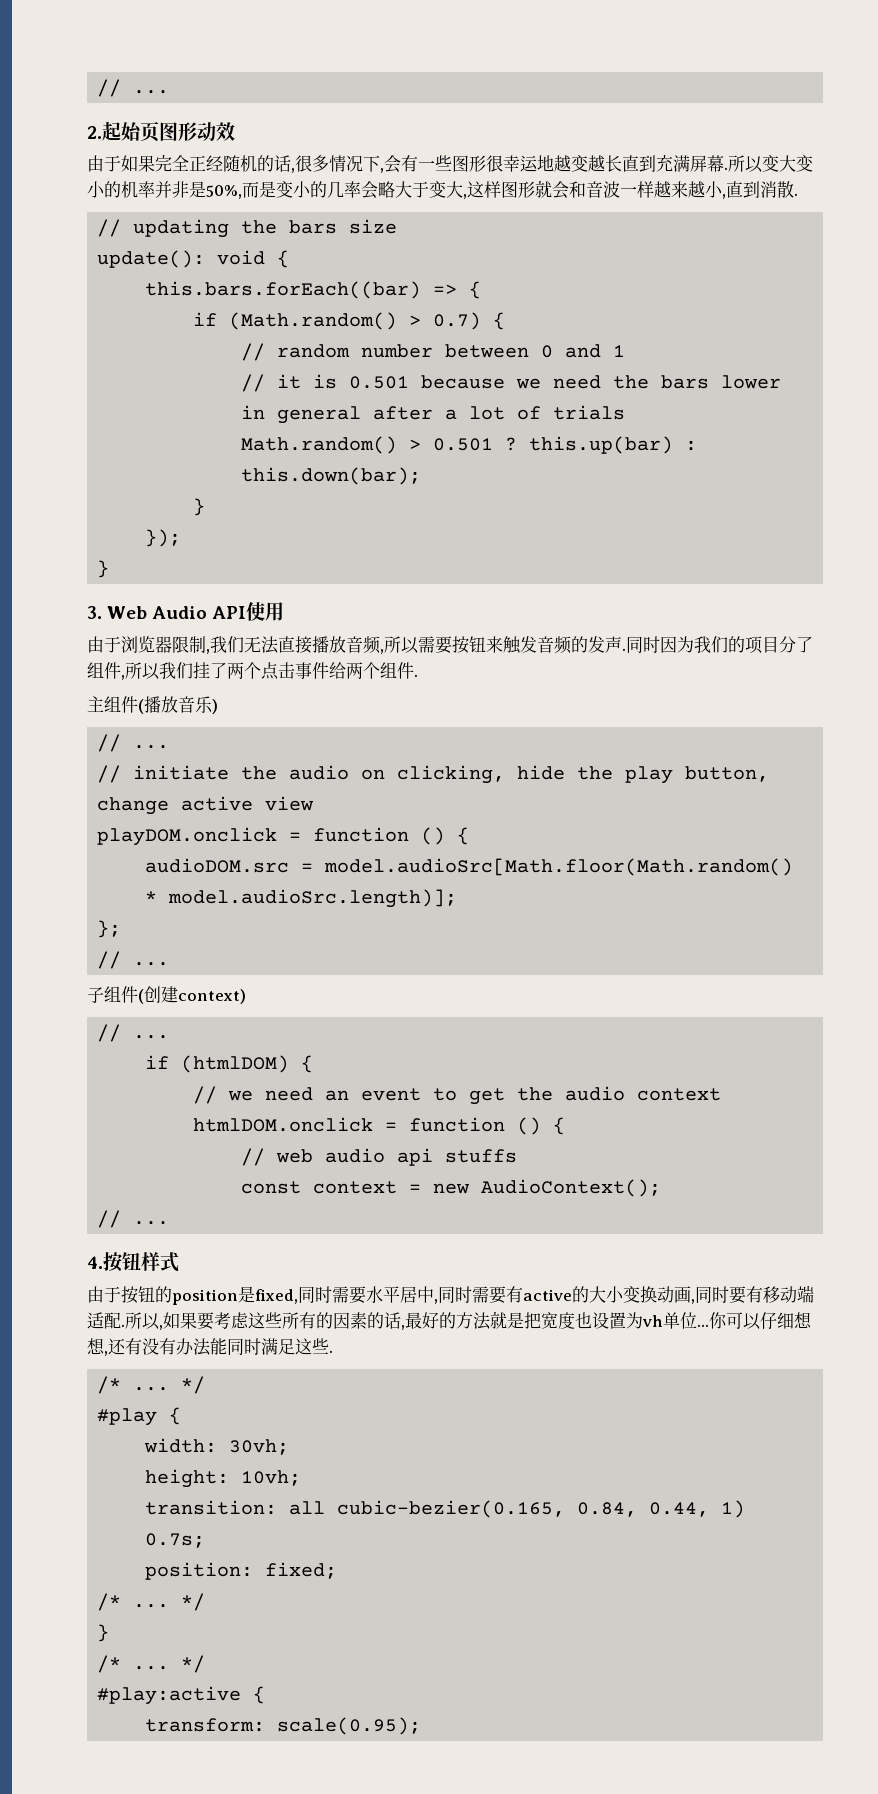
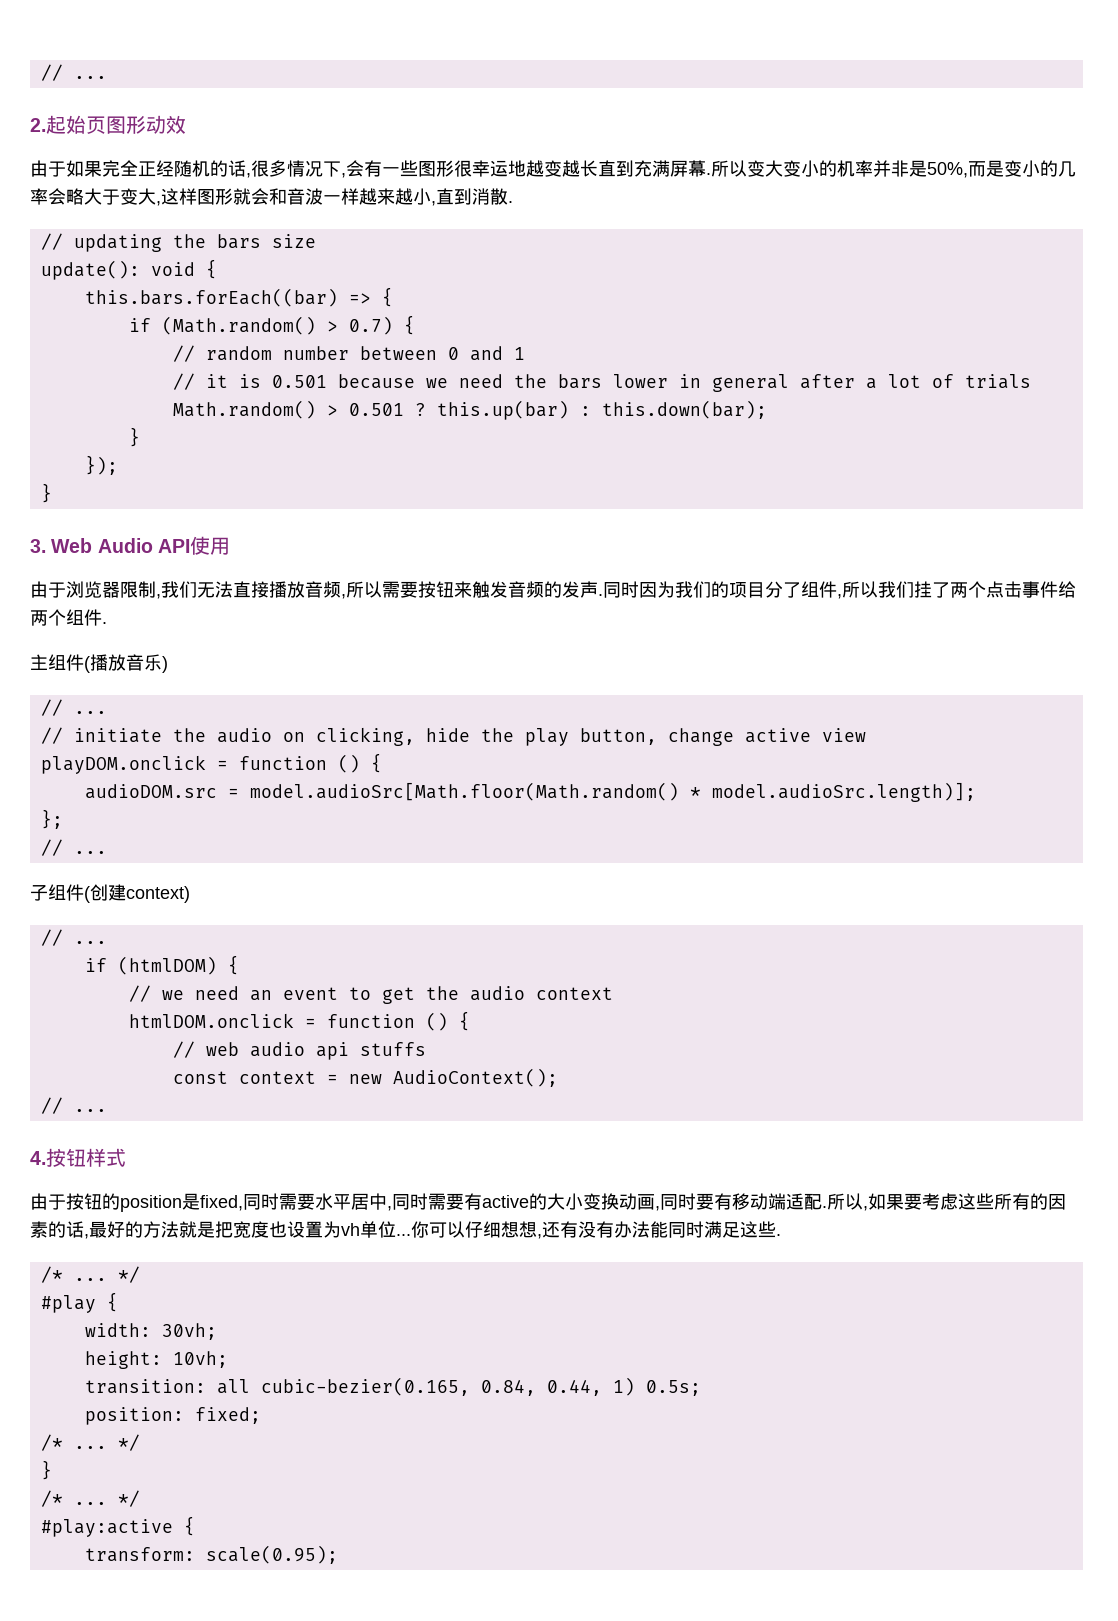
[145,1533,206,1548] 0.7s; -> [645,1380,701,1396] 0.5s;

